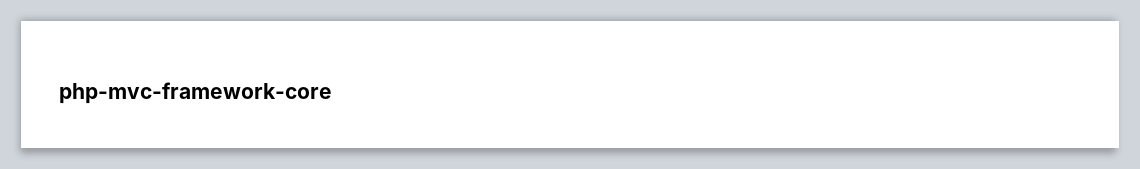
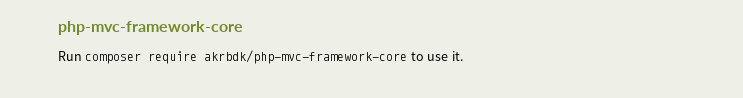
(332, 93) none -> [58,50,463,64] // Run composer require akrbdk/php-mvc-framework-core to use it.

